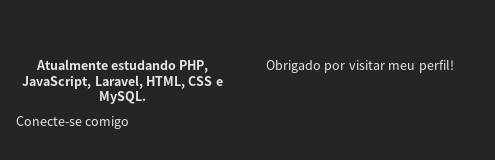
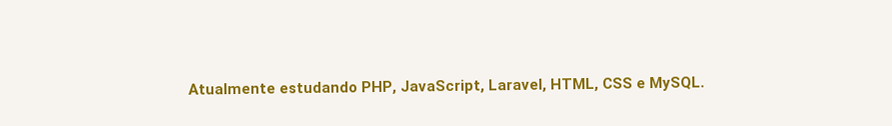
[16,116,130,129] [266,59,454,73] // Conecte-se comigo // Obrigado por visitar meu perfil! -> (706, 84) none

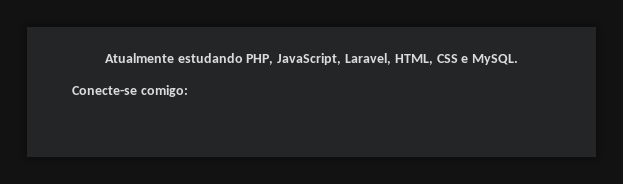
(706, 84) none -> [72,85,188,97] // Conecte-se comigo:

